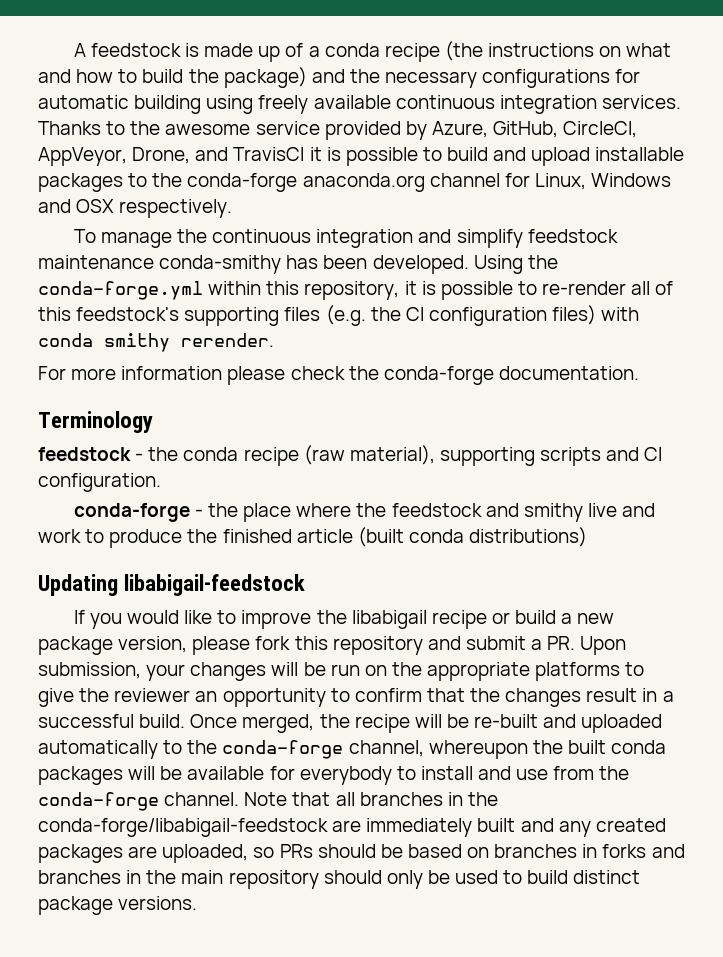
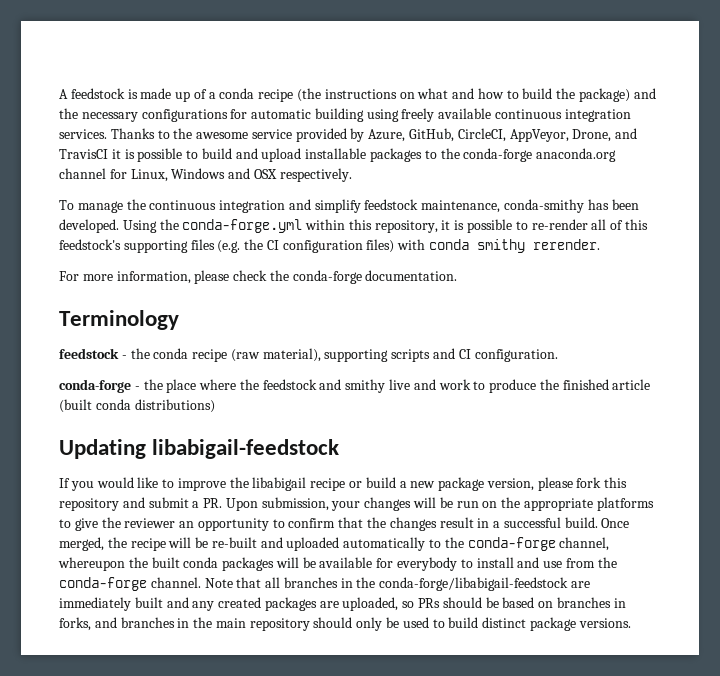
[38,255,154,269] maintenance -> [421,200,501,213] maintenance,
[121,366,223,380] information -> [116,271,191,284] information,
[602,844,647,858] forks -> [59,617,91,631] forks,

